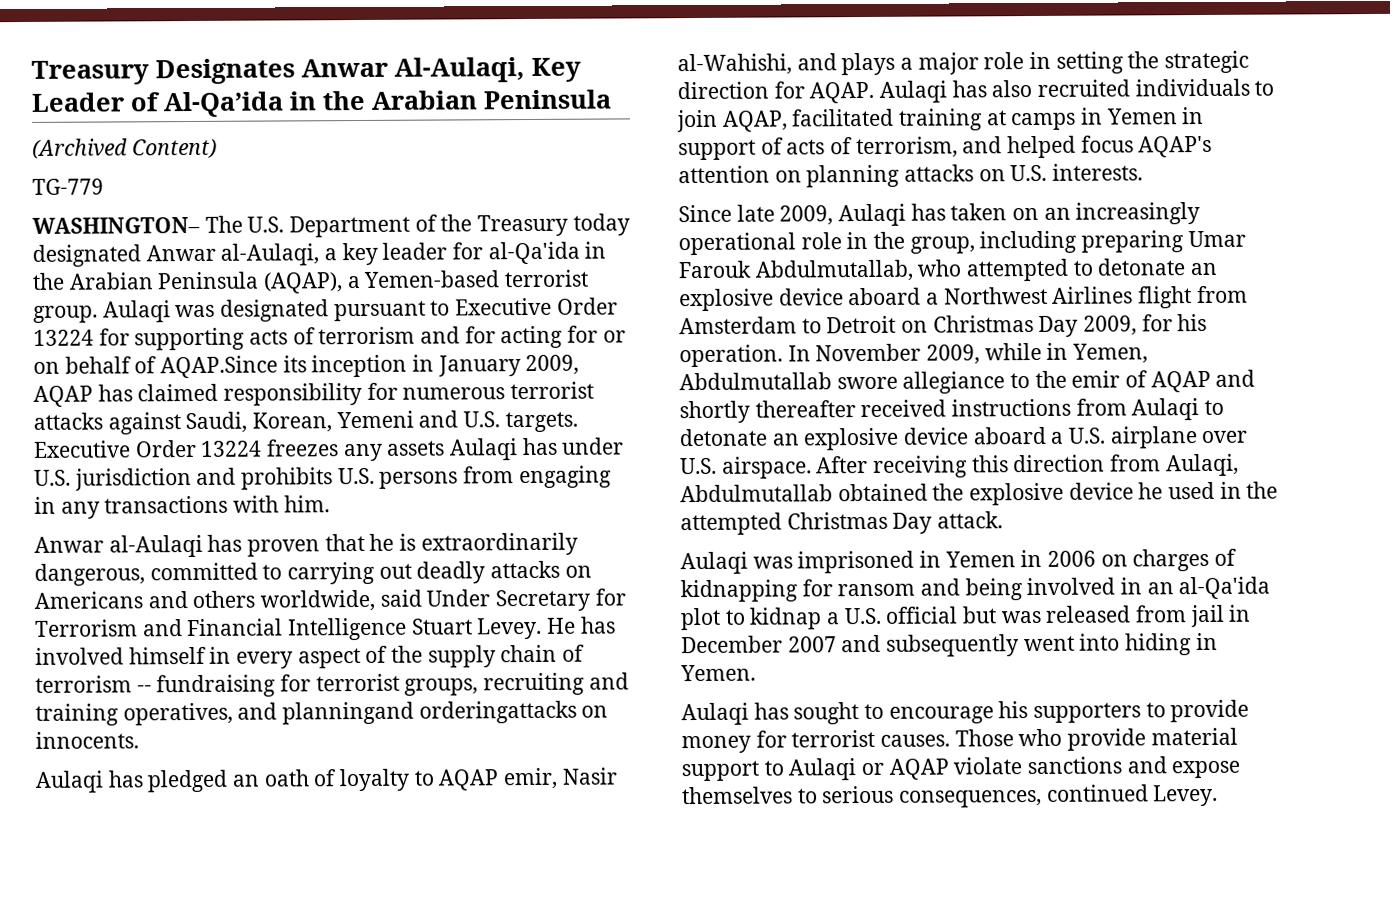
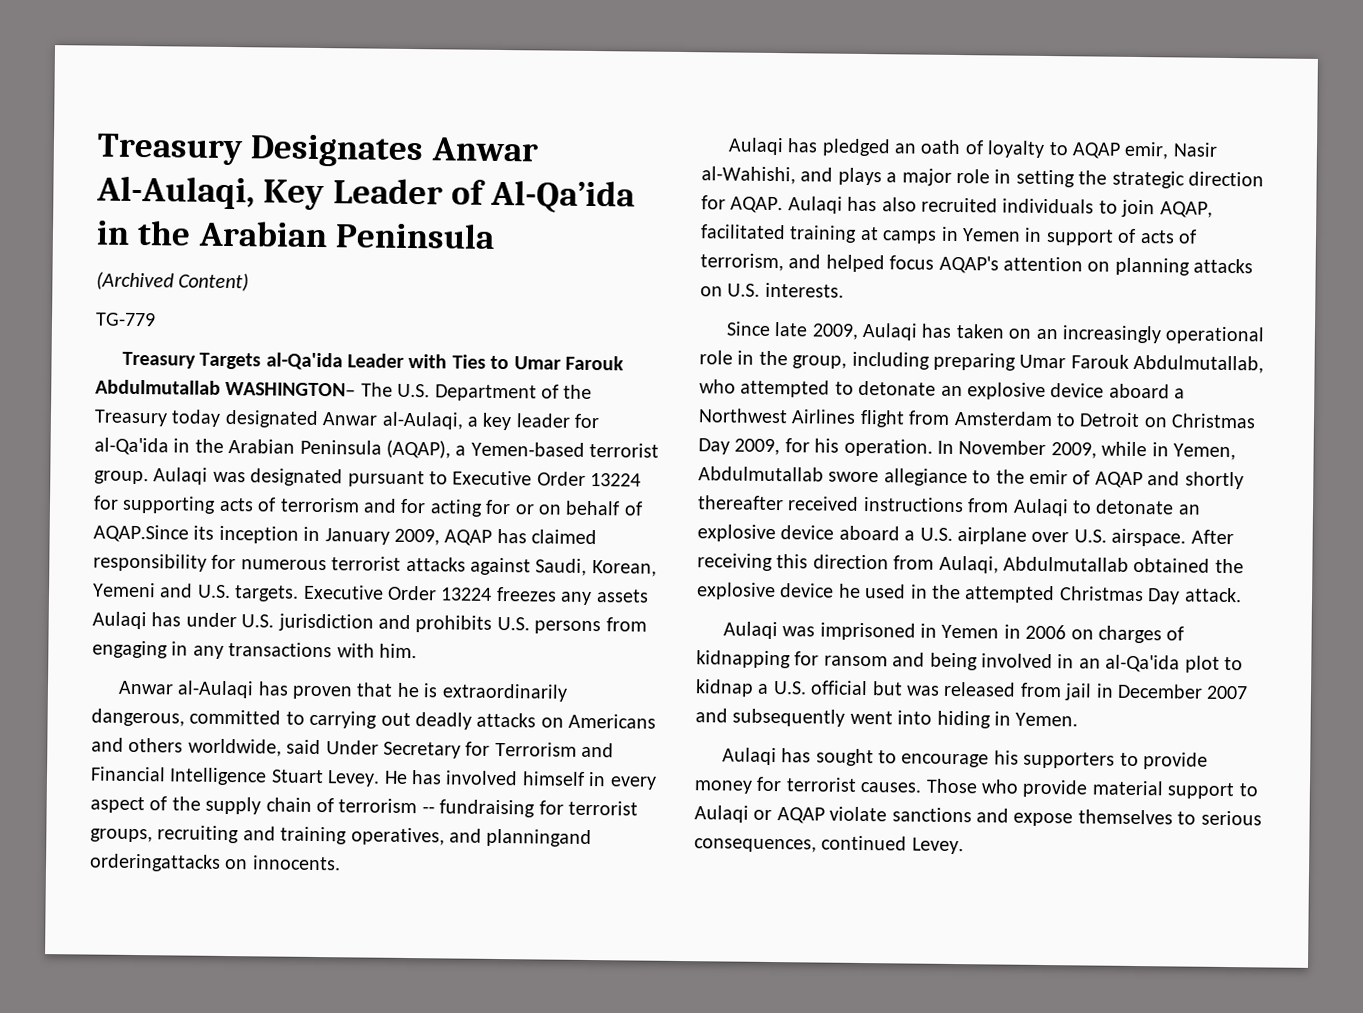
(104, 186) none -> [121,351,625,371] [95,379,221,395] Treasury Targets al-Qa'ida Leader with Ties to Umar Farouk Abdulmutallab

